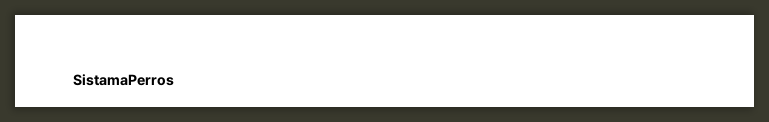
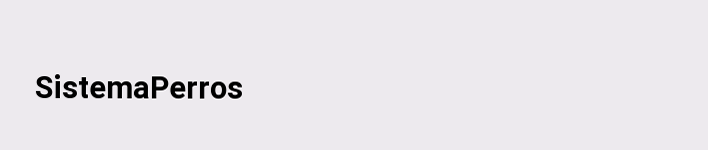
[73,74,174,86] SistamaPerros -> [34,74,244,99] SistemaPerros

